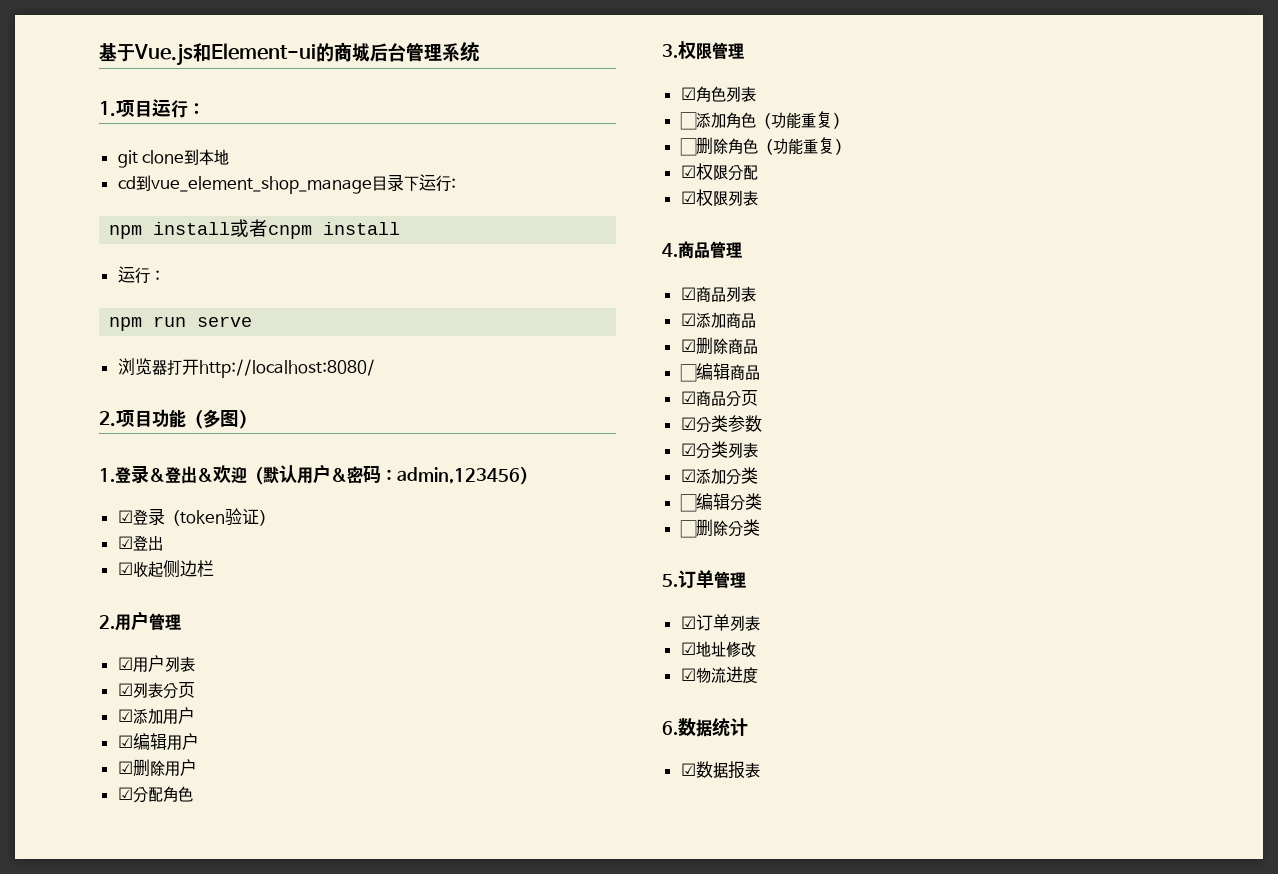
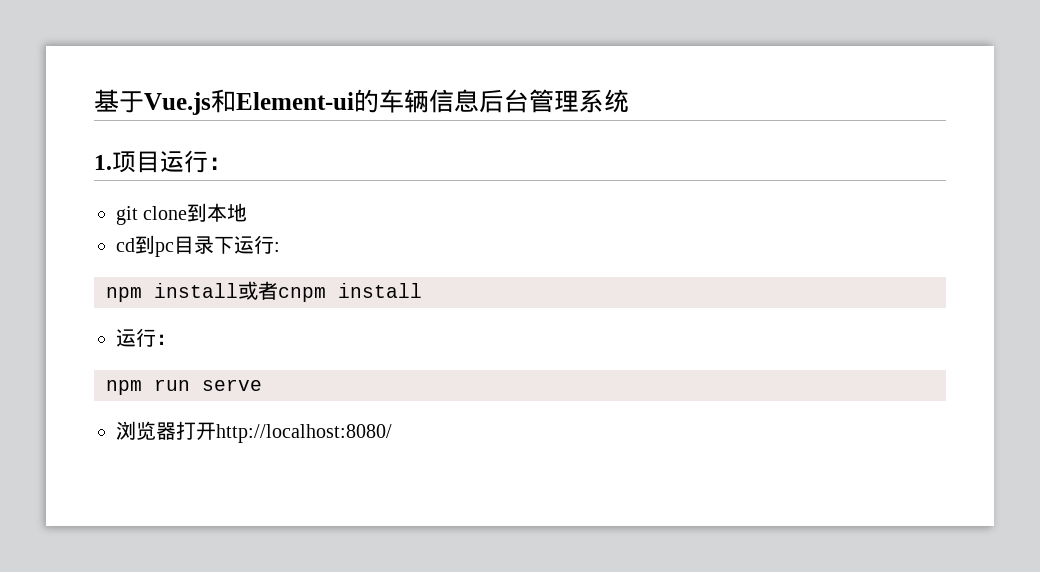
[334,42,370,62] 商城 -> [379,89,479,113] 车辆信息
[150,176,372,194] vue_element_shop_manage -> [155,242,174,257] pc
[99,409,256,429] [99,464,536,485] [117,508,274,526] [117,535,163,551] [117,560,214,578] [99,611,181,631] [117,655,195,672] [117,682,195,699] [117,707,195,724] [117,733,199,750] [117,759,197,777] [117,786,193,803] [662,41,744,60] [680,86,756,102] [679,111,848,130] [679,137,850,156] [680,163,758,181] [680,189,758,206] [662,241,742,259] [680,286,756,302] [680,312,756,328] [680,337,758,355] [679,363,760,382] [680,390,758,407] [680,415,762,433] [680,441,758,459] [680,467,758,485] [679,493,762,512] [679,519,760,538] [662,570,746,589] [680,614,760,631] [680,641,756,657] [680,666,758,684] [662,717,748,737] [680,761,760,779] // 2.项目功能（多图） // 1.登录&登出&欢迎（默认用户&密码：admin,123456） // ☑登录（token验证） // ☑登出 // ☑收起侧边栏 // 2.用户管理 // ☑用户列表 // ☑列表分页 // ☑添加用户 // ☑编辑用户 // ☑删除用户 // ☑分配角色 // 3.权限管理 // ☑角色列表 // ☐添加角色（功能重复） // ☐删除角色（功能重复） // ☑权限分配 // ☑权限列表 // 4.商品管理 // ☑商品列表 // ☑添加商品 // ☑删除商品 // ☐编辑商品 // ☑商品分页 // ☑分类参数 // ☑分类列表 // ☑添加分类 // ☐编辑分类 // ☐删除分类 // 5.订单管理 // ☑订单列表 // ☑地址修改 // ☑物流进度 // 6.数据统计 // ☑数据报表 -> (392, 433) none

